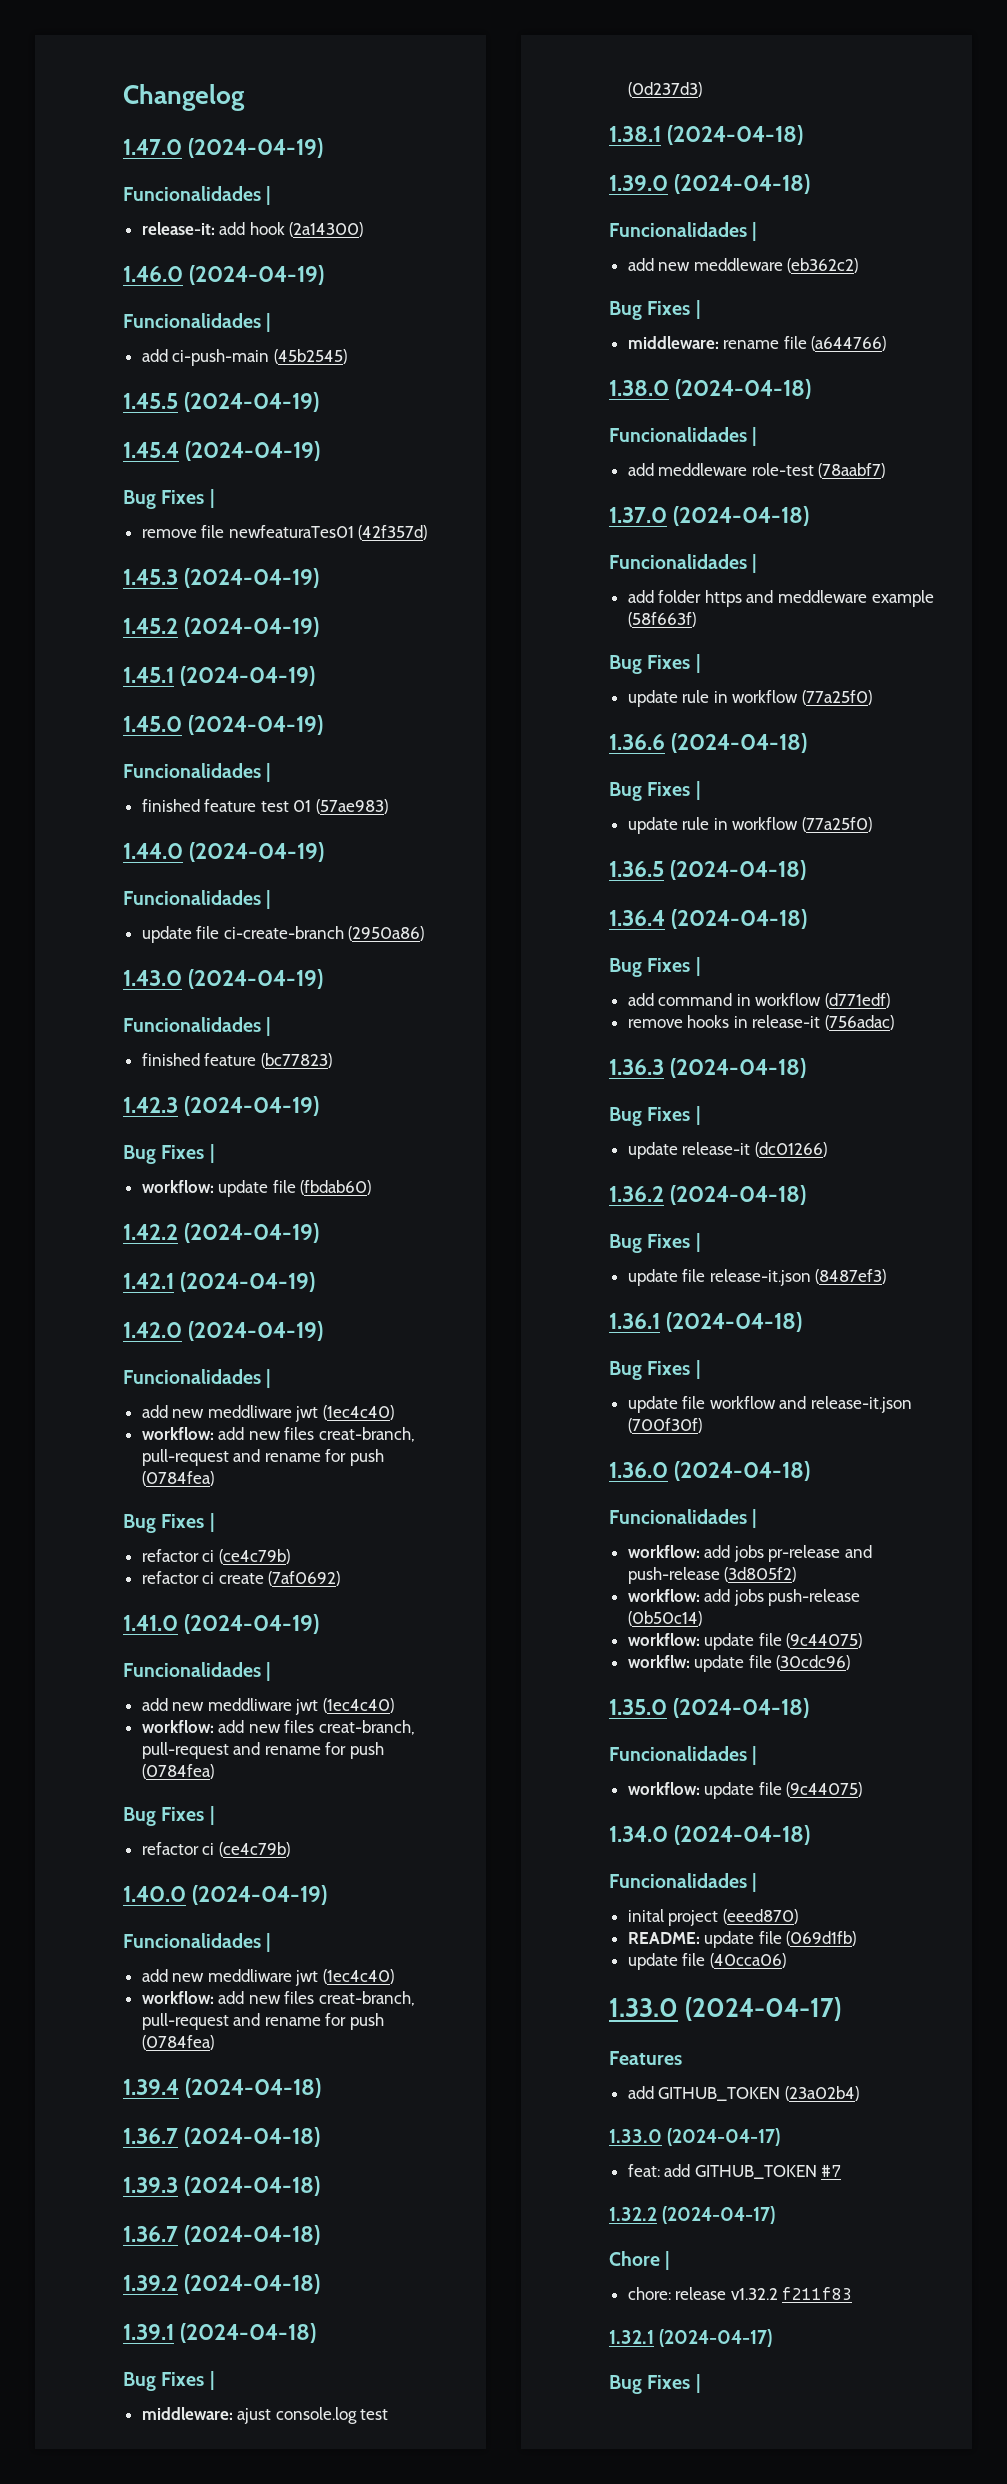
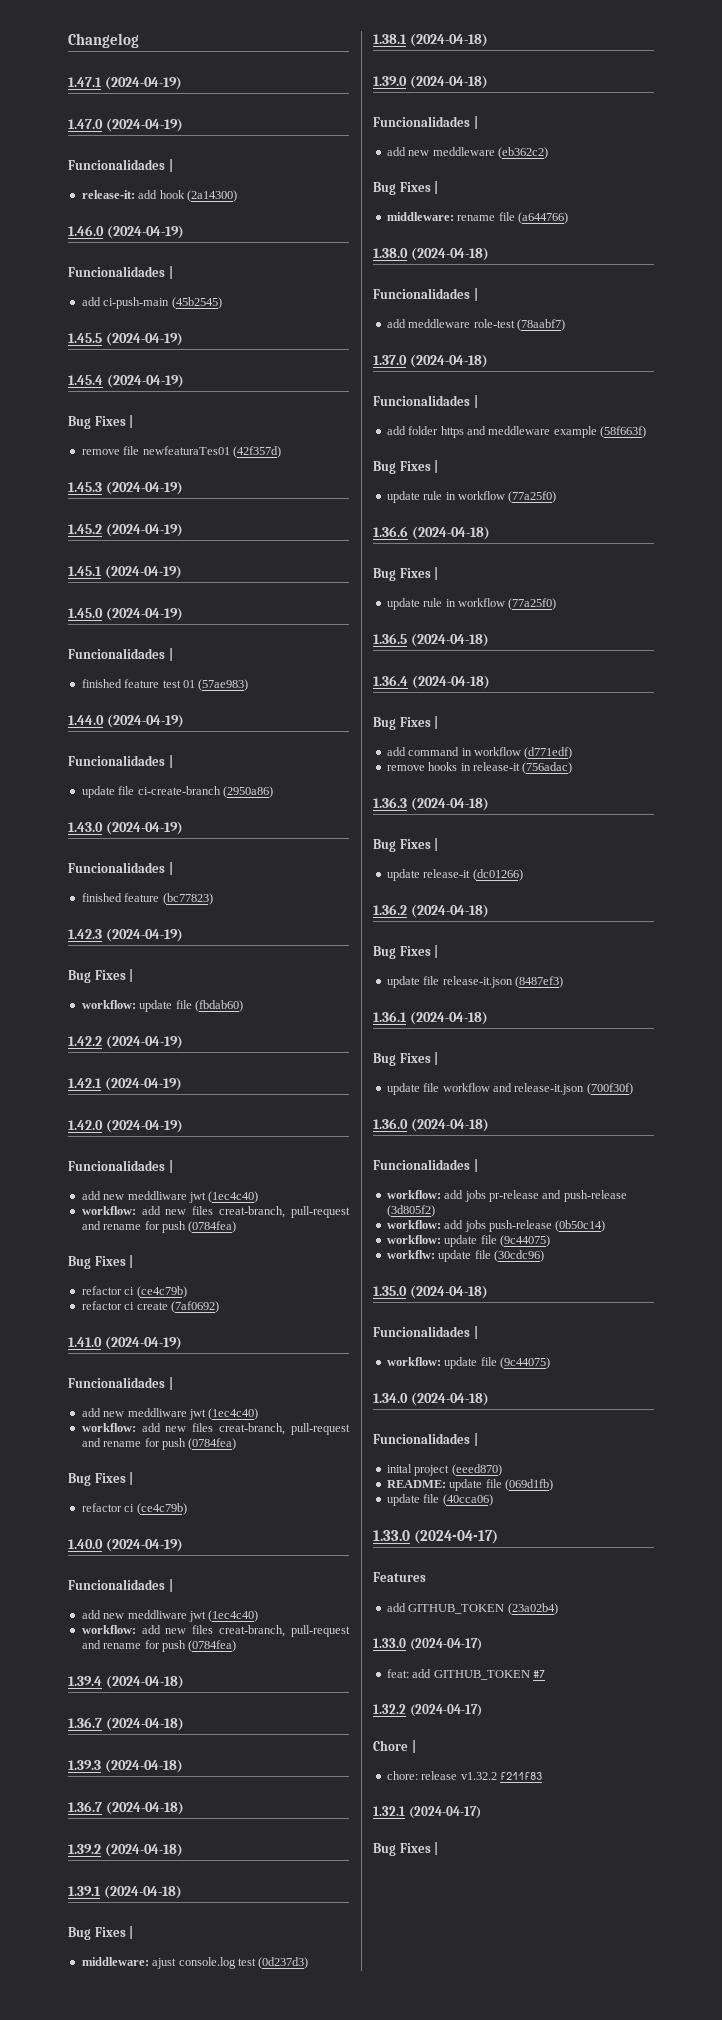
(245, 97) none -> [68,76,182,90] // 1.47.1 (2024-04-19)

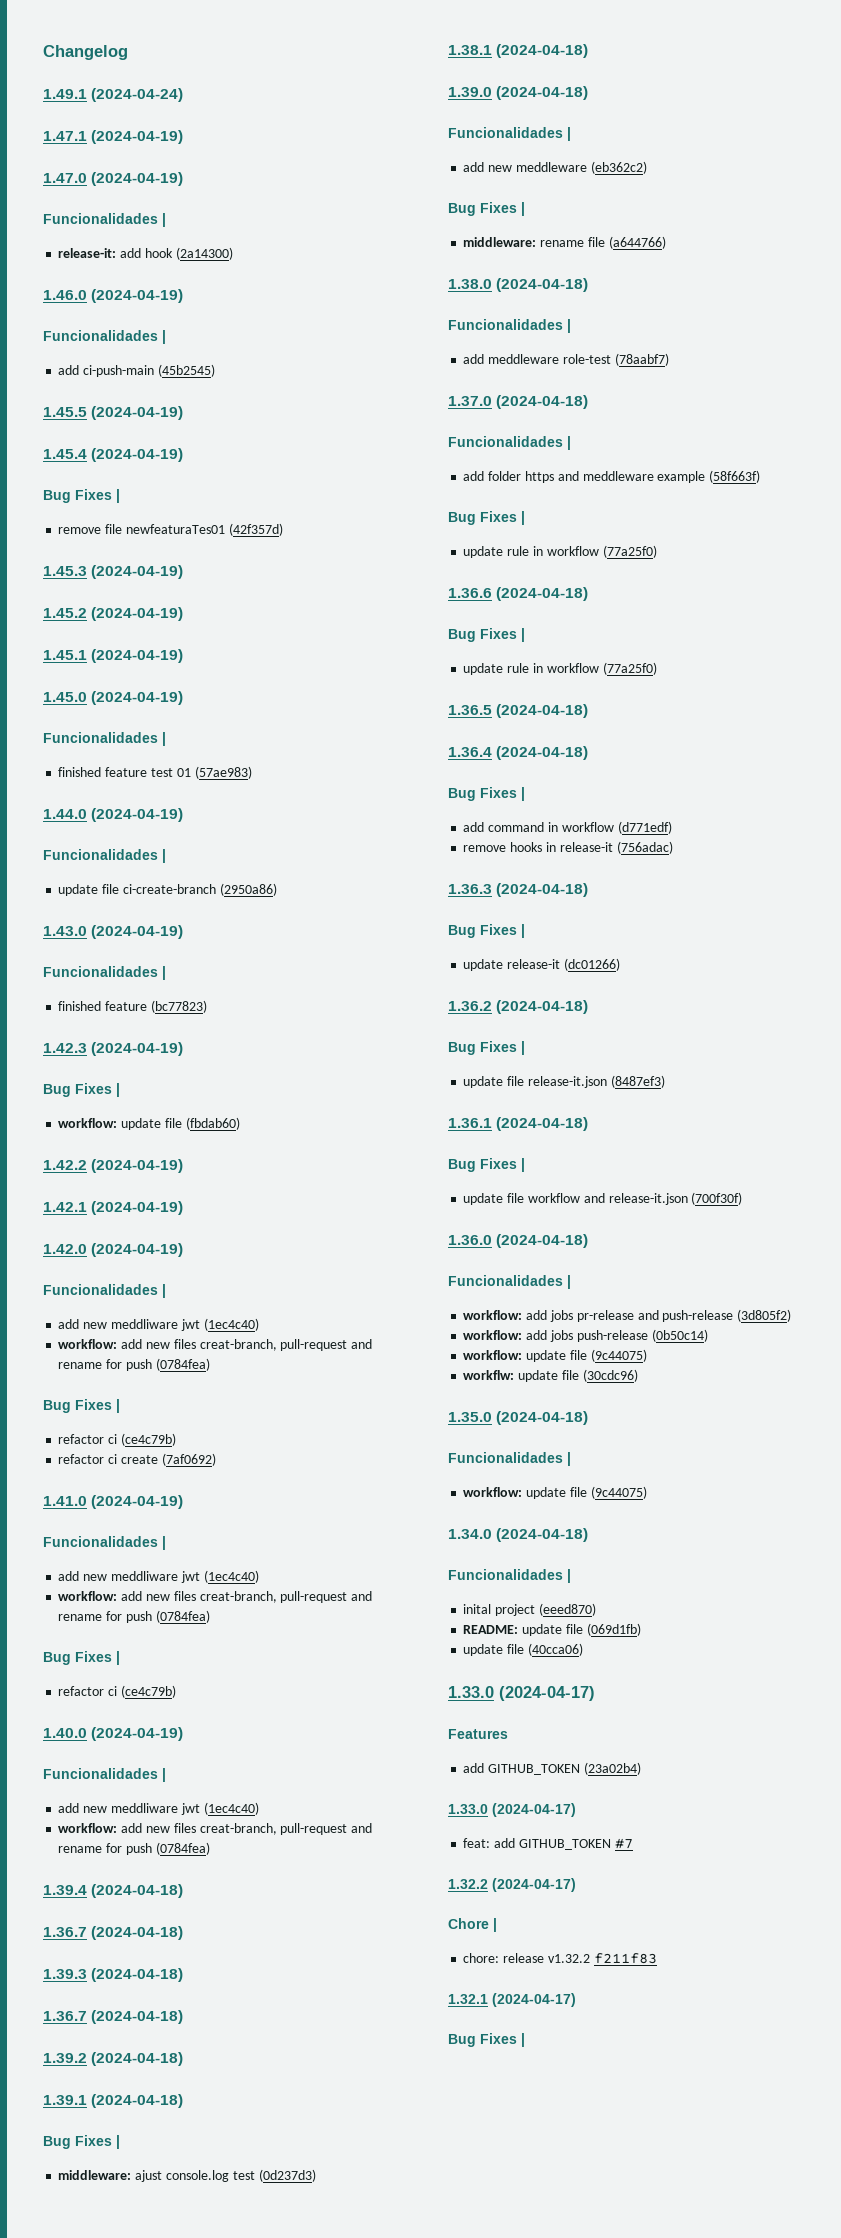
(139, 40) none -> [43,88,184,102] // 1.49.1 (2024-04-24)

